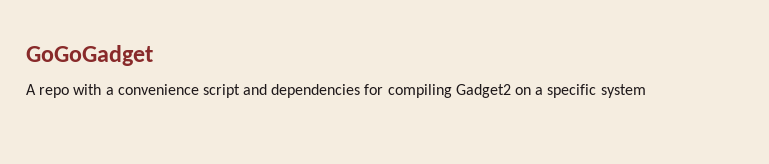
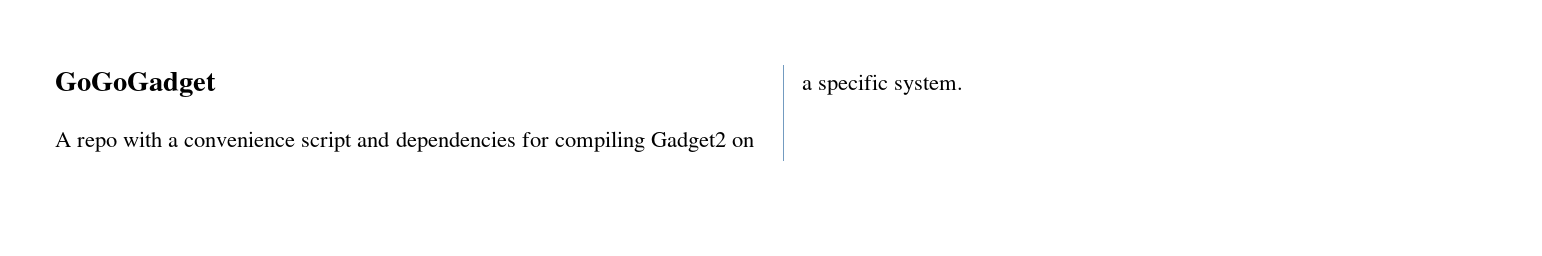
[600,84,646,98] system -> [894,77,964,95] system.

